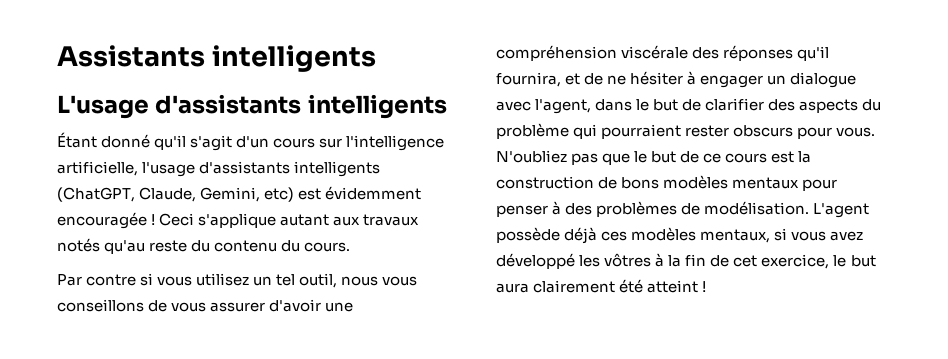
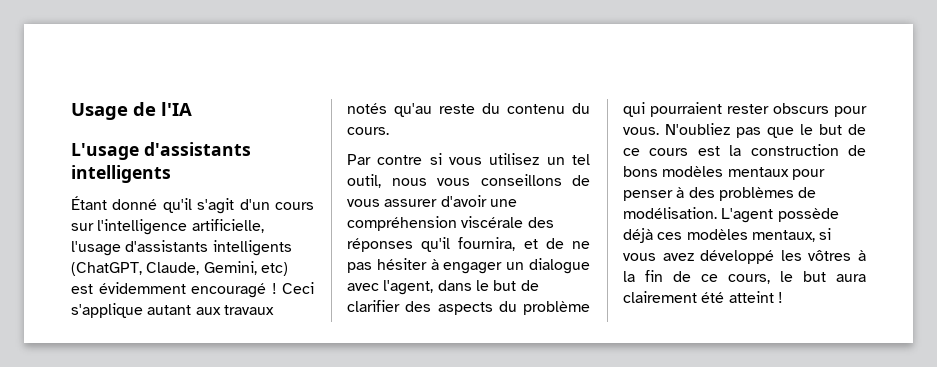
[57,45,377,72] Assistants intelligents -> [71,102,192,120] Usage de l'IA
[57,212,147,229] encouragée -> [191,283,266,298] encouragé
(627, 80) none -> [347,262,372,273] pas
[733,254,830,269] cet exercice, -> [701,274,770,284] ce cours,

